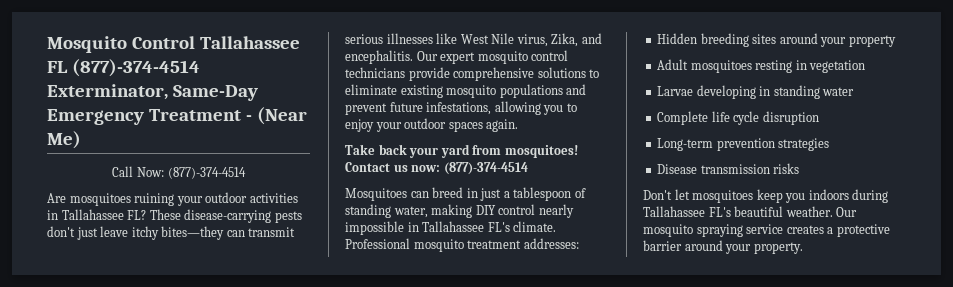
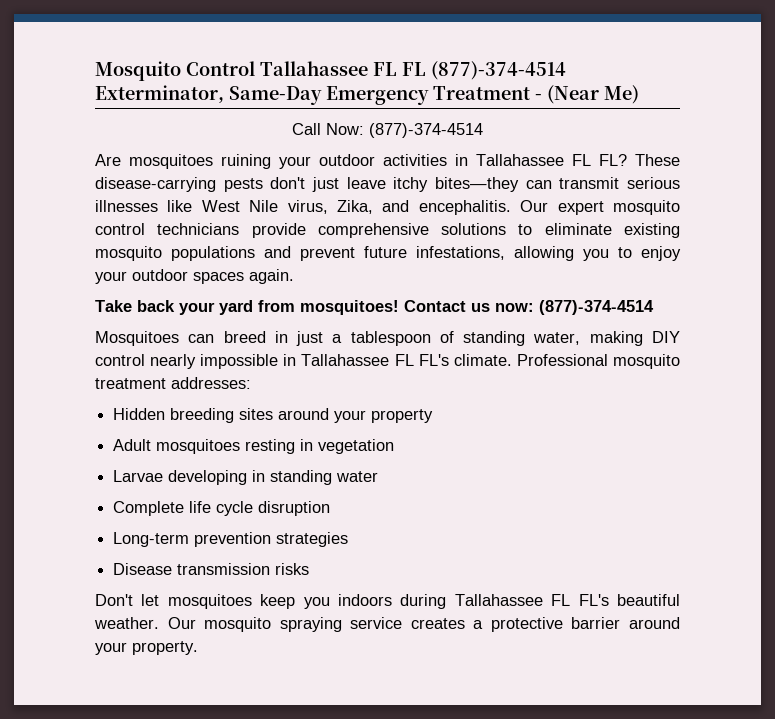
(68, 67) none -> [402,62,426,76] FL
(124, 214) none -> [572,154,591,166] FL
(485, 226) none -> [394,354,414,366] FL
(705, 211) none -> [551,594,571,606] FL

